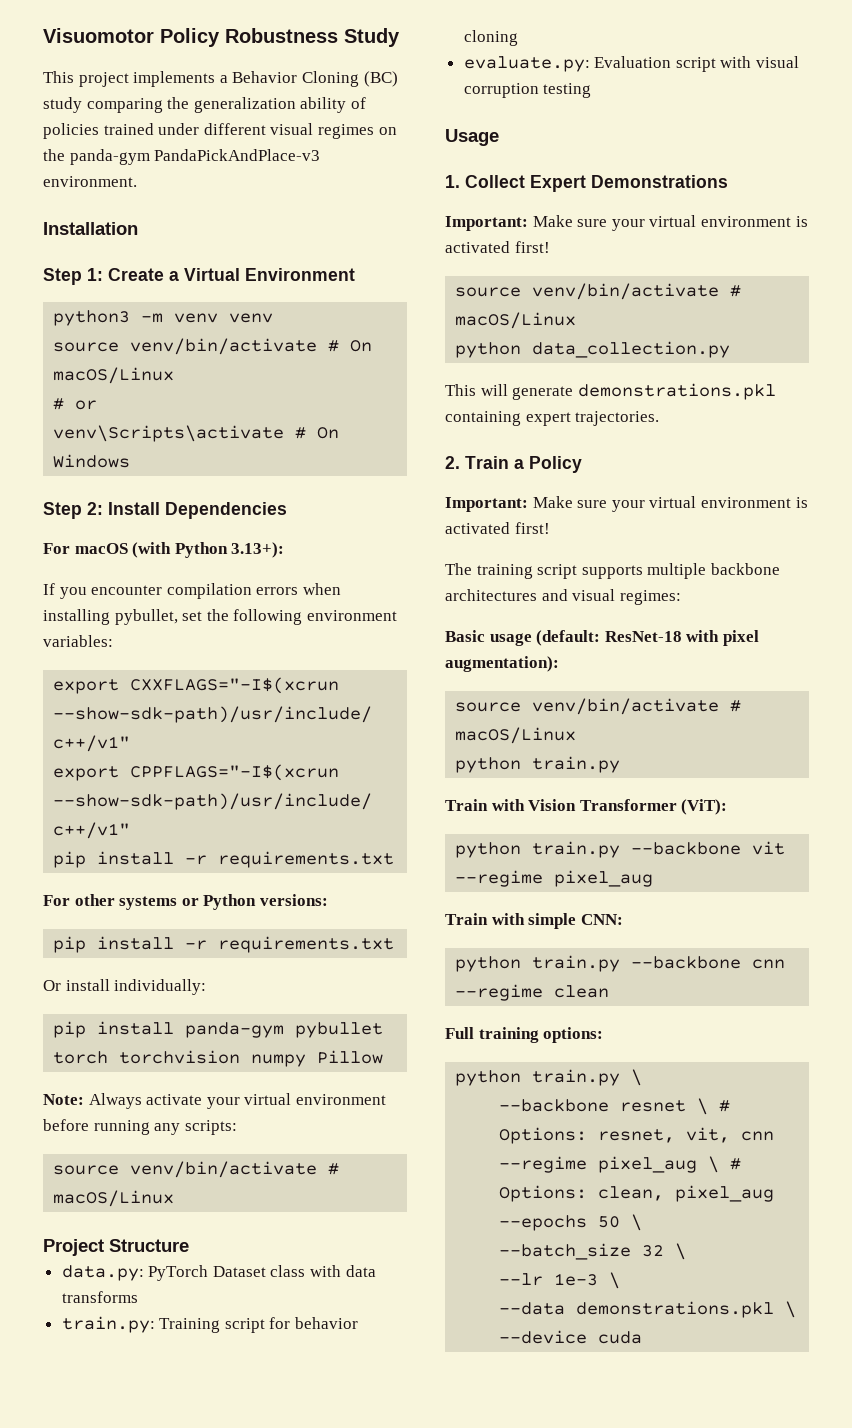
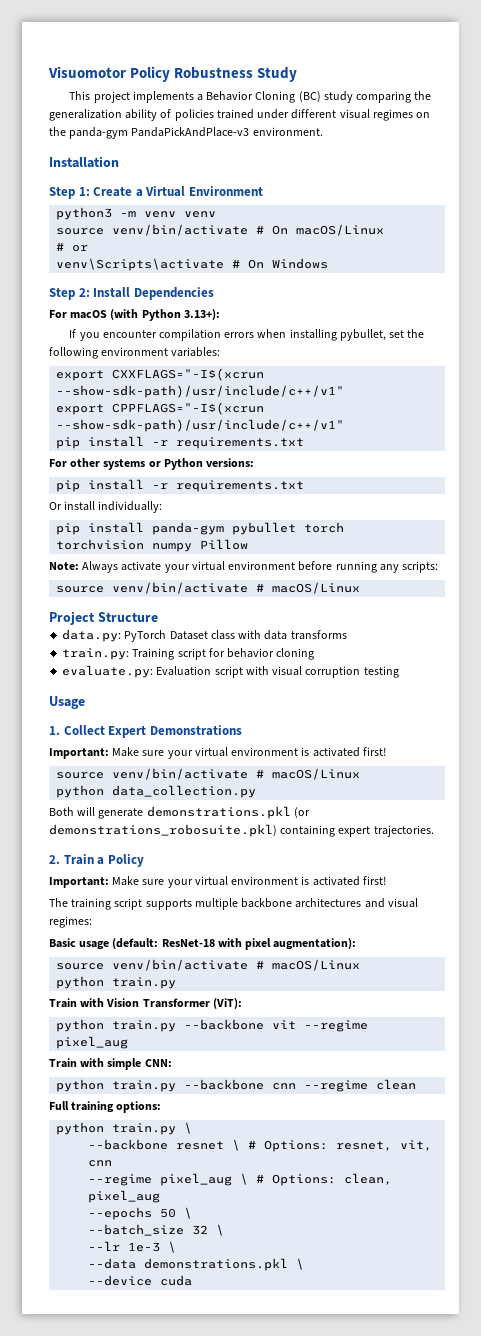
[445,384,476,396] This -> [49,807,74,816] Both
(776, 391) none -> [293,807,310,818] [49,824,277,837] (or demonstrations_robosuite.pkl)

